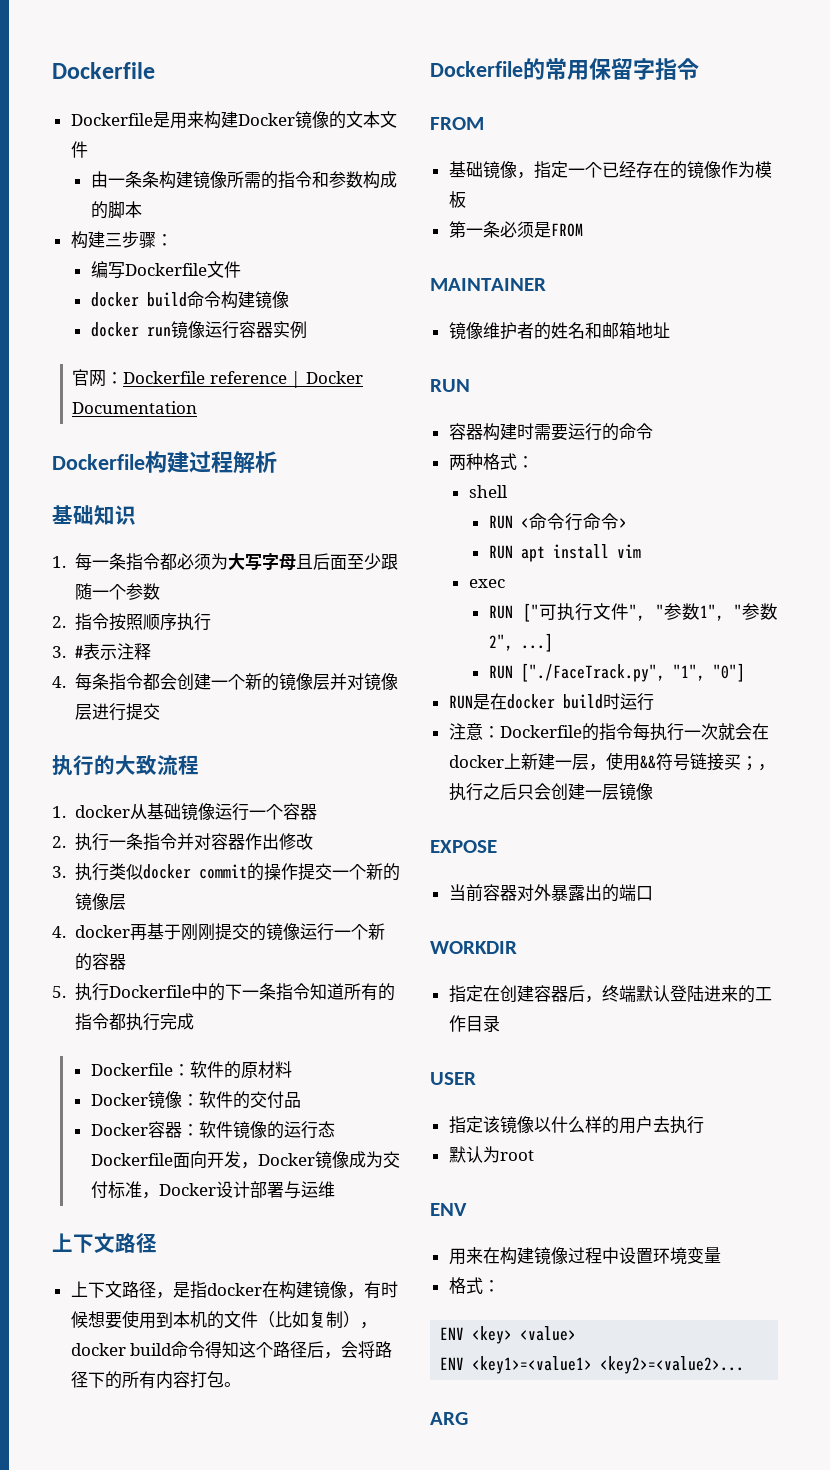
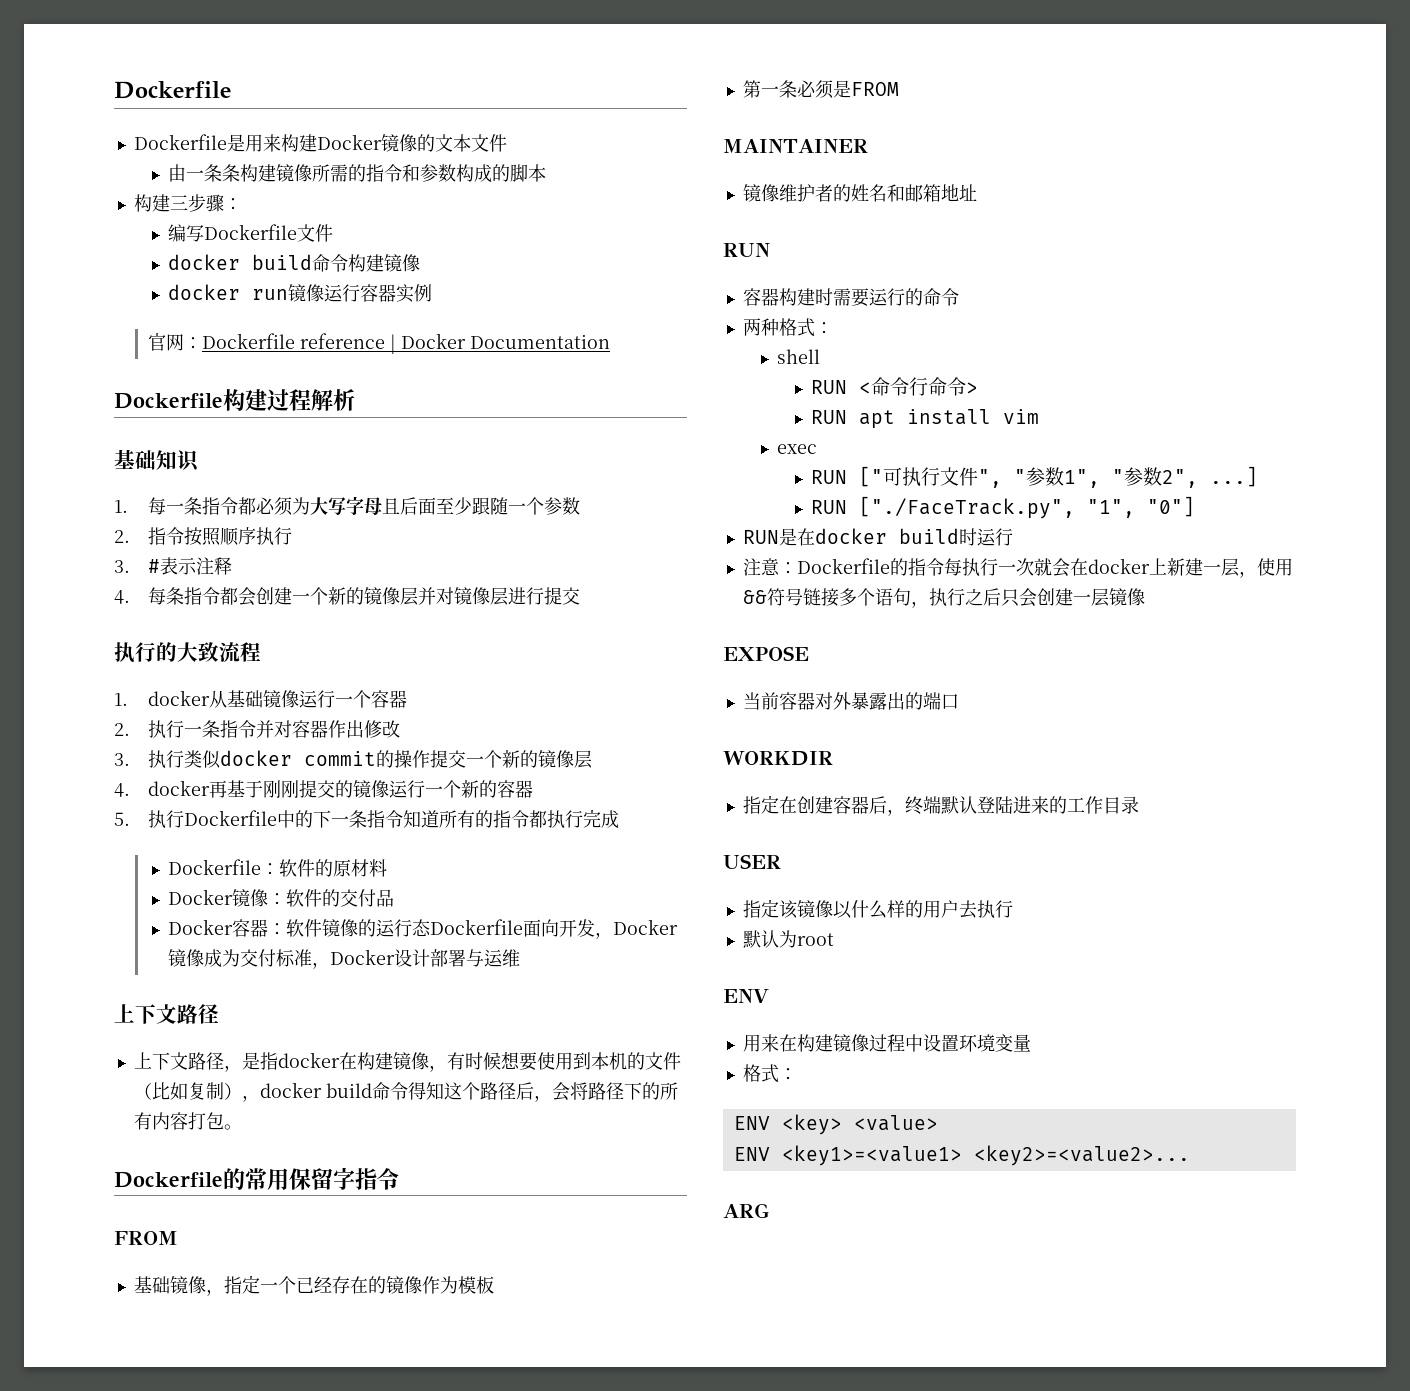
[723,754,758,771] 买； -> [838,588,911,606] 多个语句

